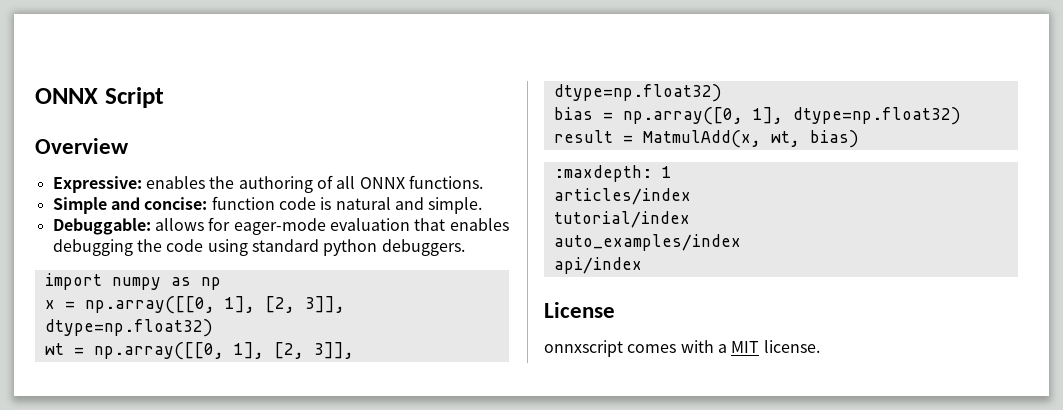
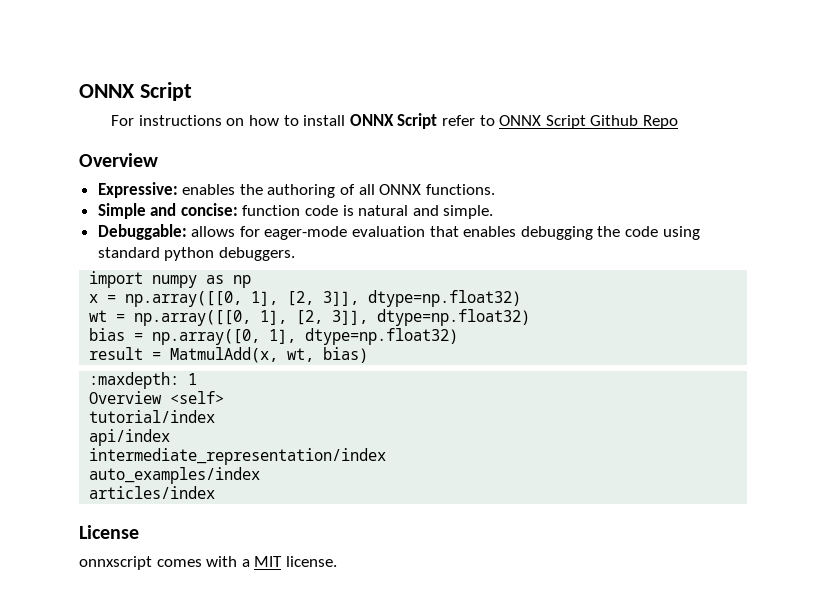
[35,87,164,108] ONNX Script -> [79,82,192,101] [111,113,678,129] ONNX Script // For instructions on how to install ONNX Script refer to ONNX Script Github Repo
[553,188,691,205] articles/index -> [89,391,225,404] Overview <self>
(690, 219) none -> [89,429,171,446] [89,448,387,465] // api/index // intermediate_representation/index
[553,257,642,274] api/index -> [89,486,216,499] articles/index

